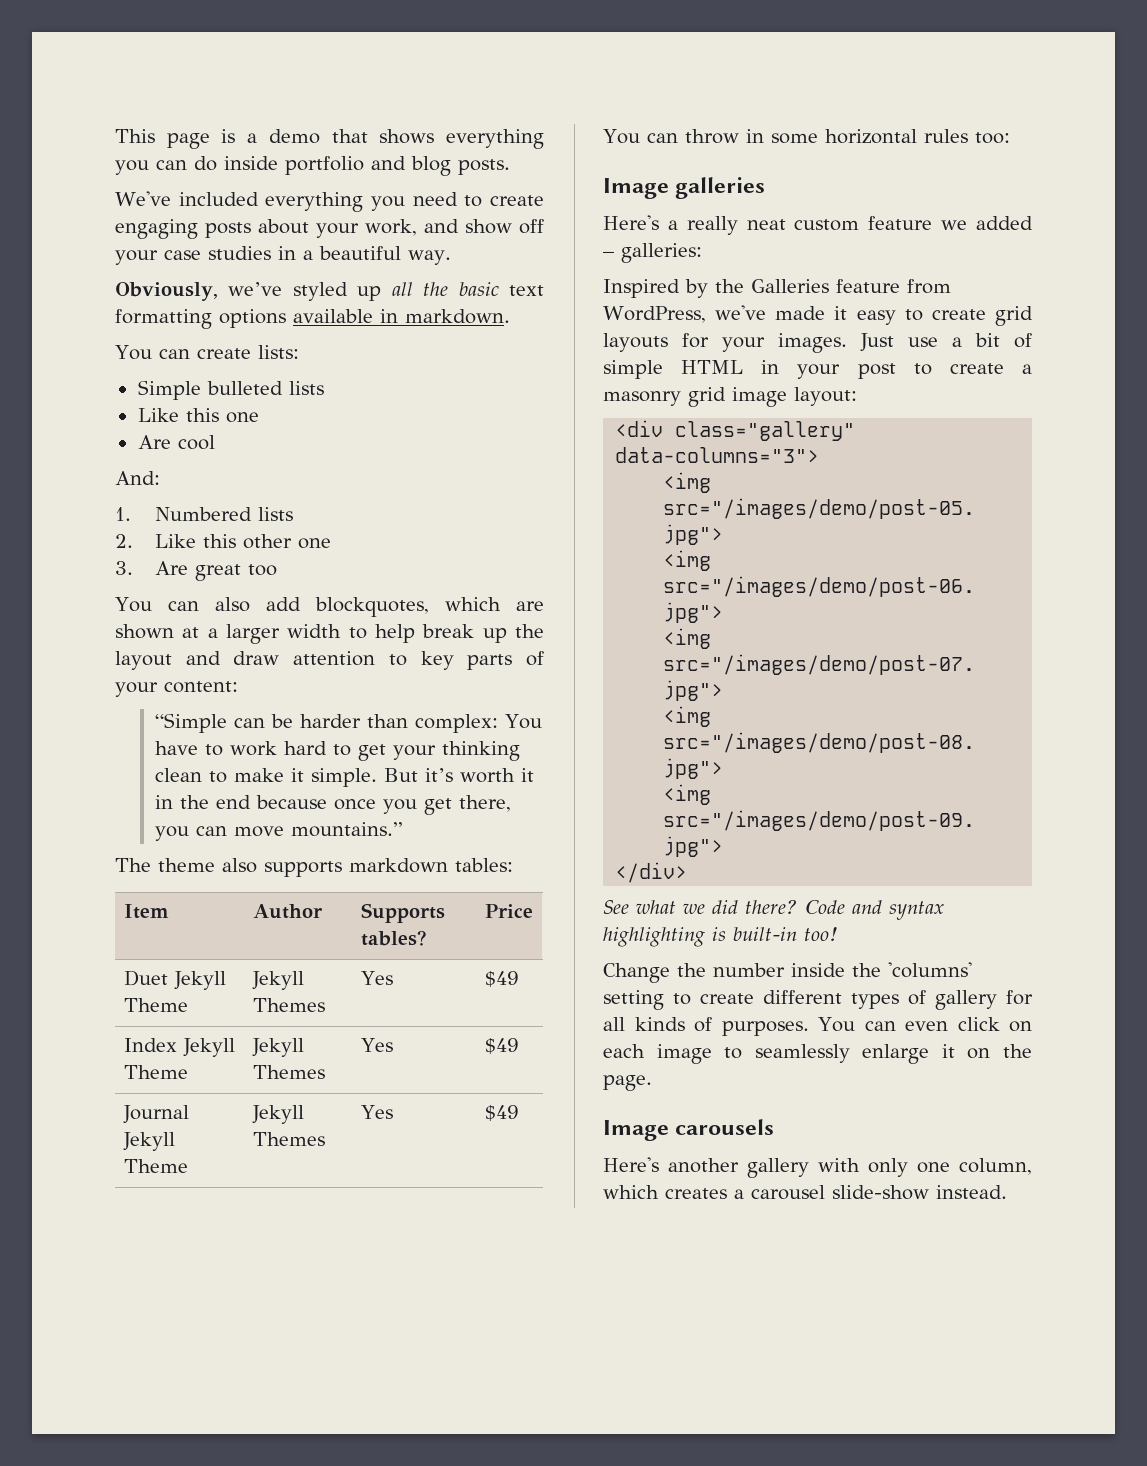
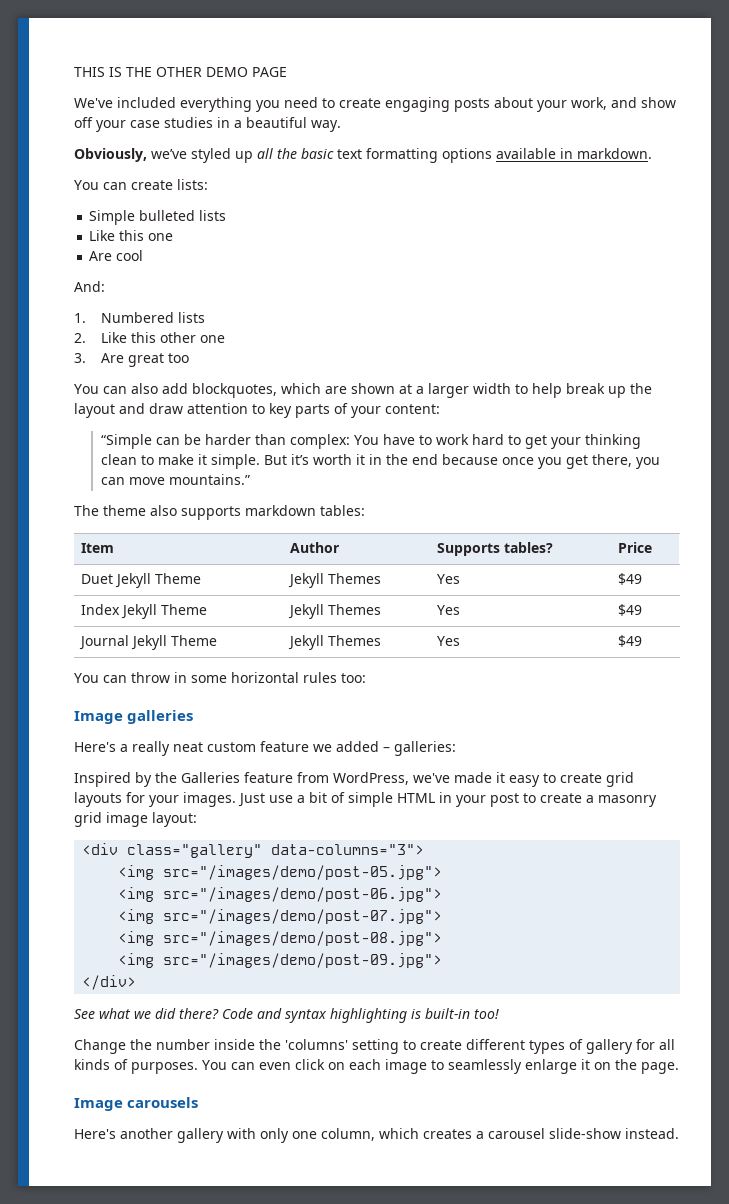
[115,129,544,149] [115,156,510,176] This page is a demo that shows everything you can do inside portfolio and blog posts. -> [74,67,287,77] THIS IS THE OTHER DEMO PAGE

